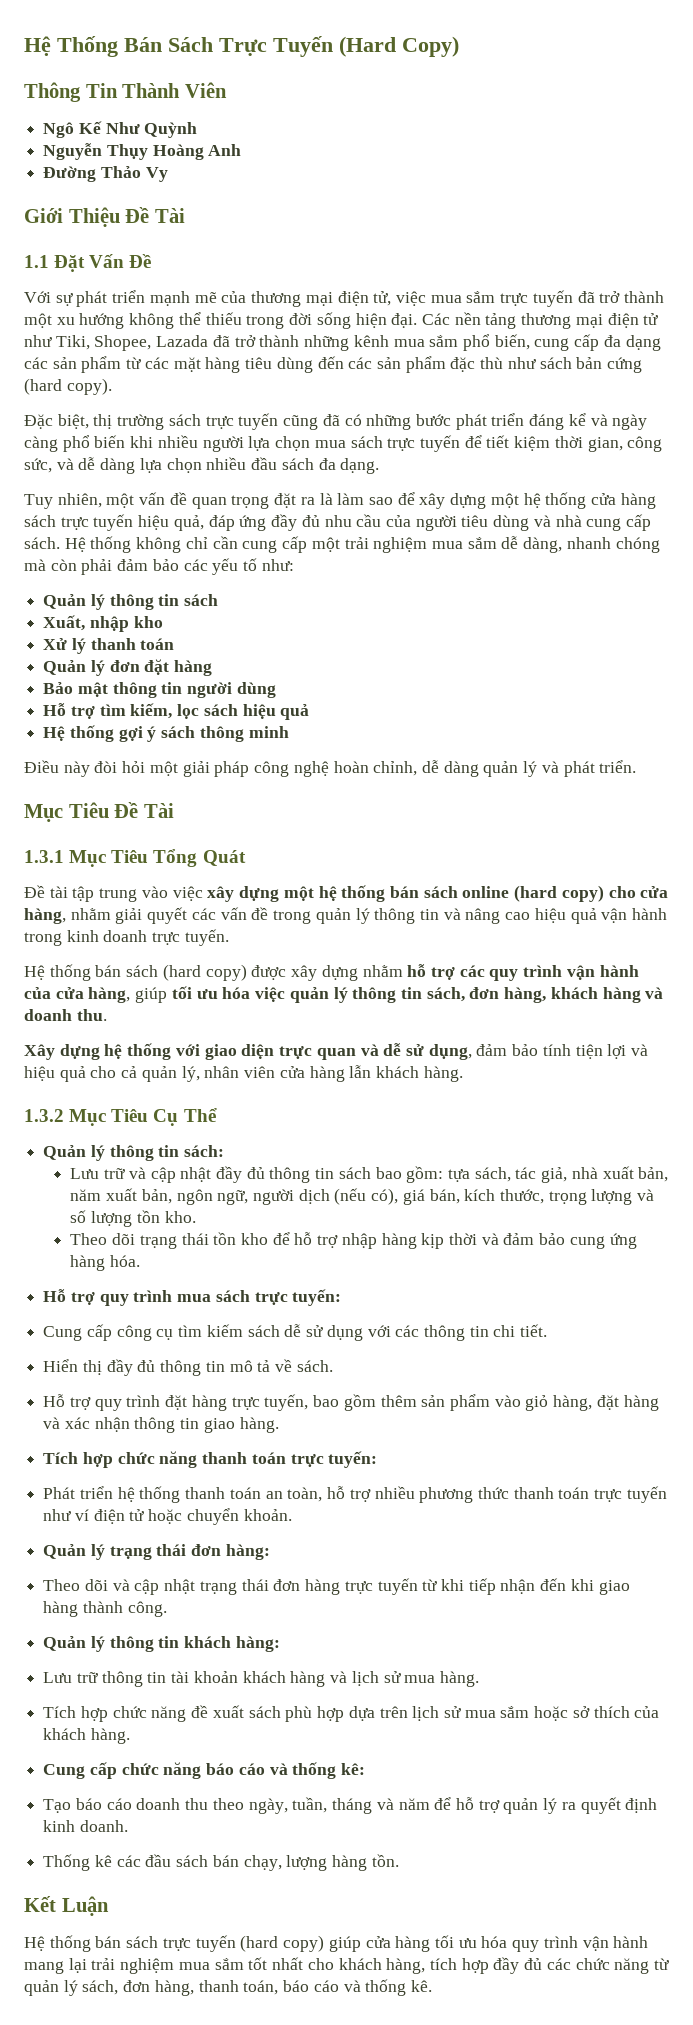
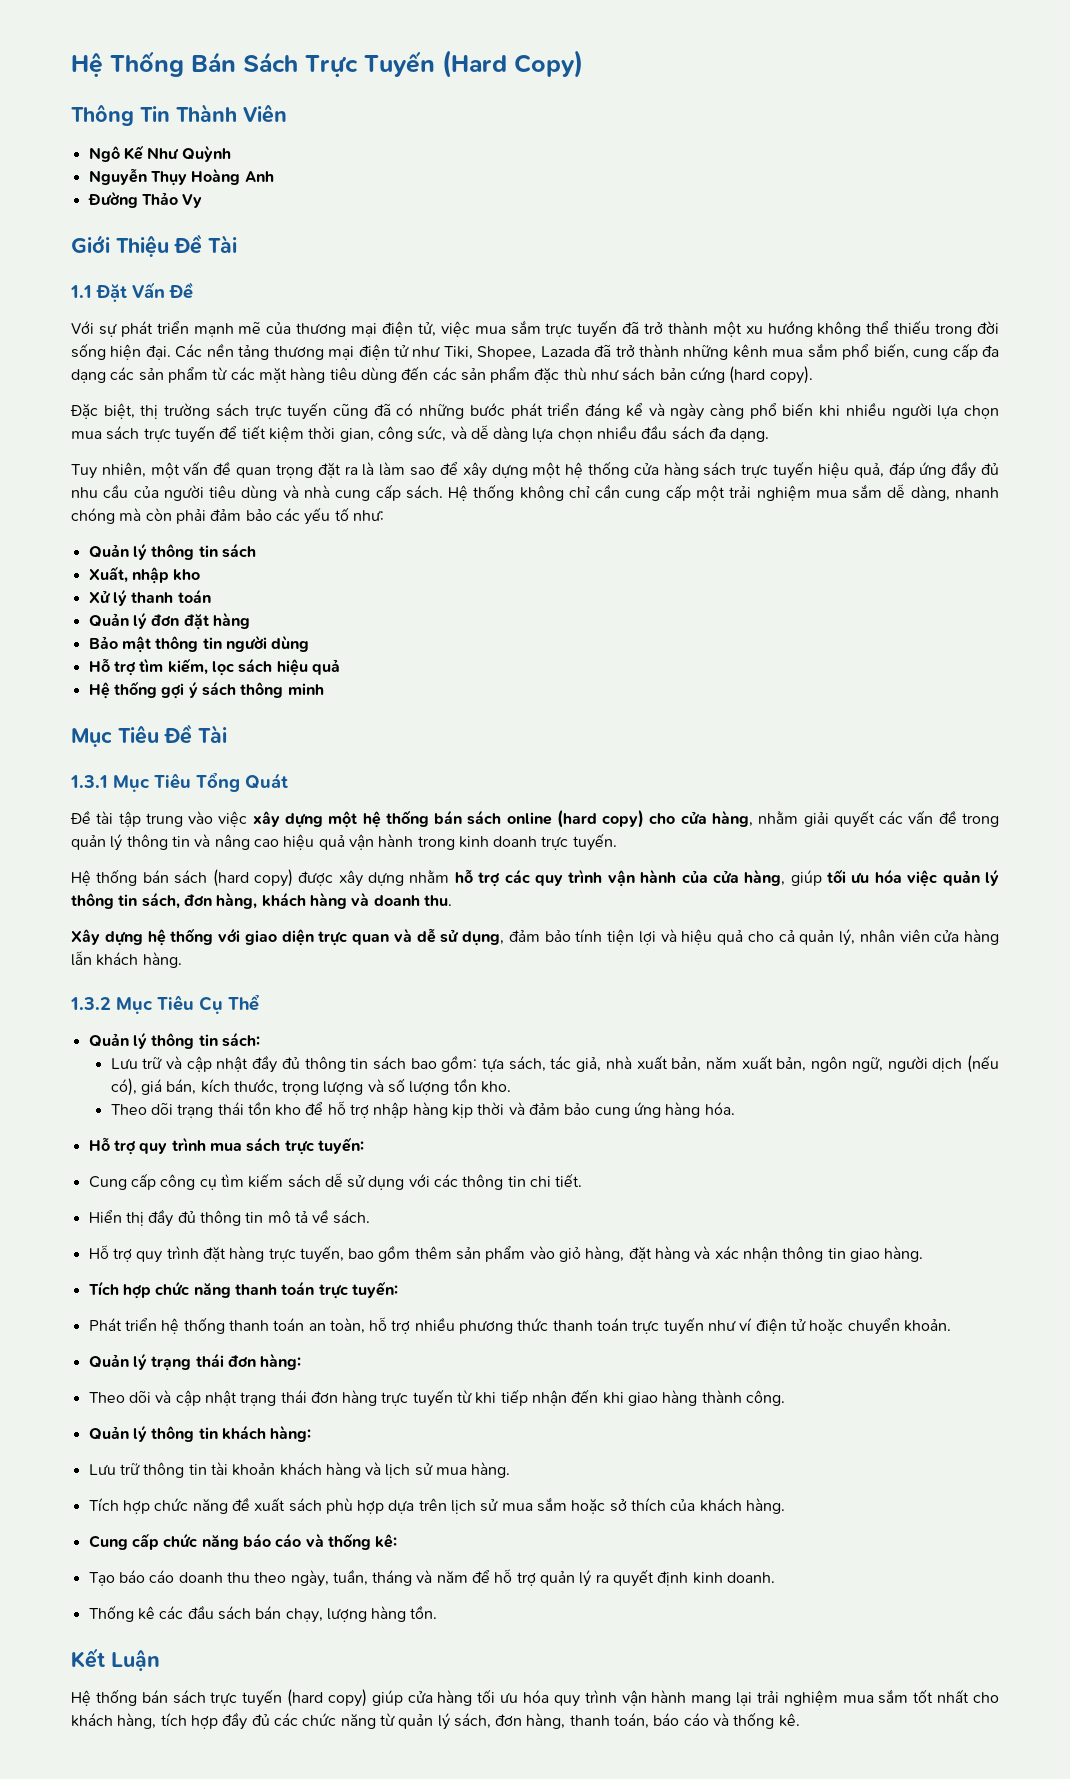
[24,760,637,777] // Điều này đòi hỏi một giải pháp công nghệ hoàn chỉnh, dễ dàng quản lý và phát triển. -> (324, 689) none

